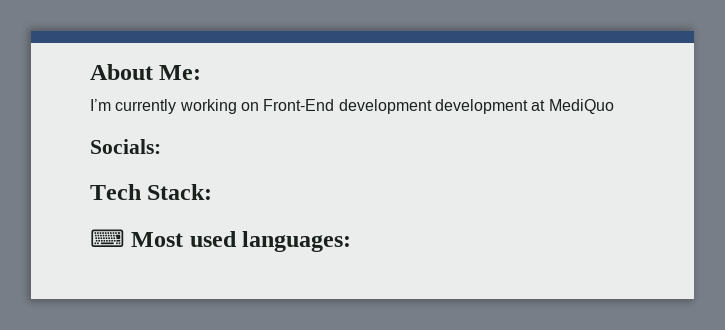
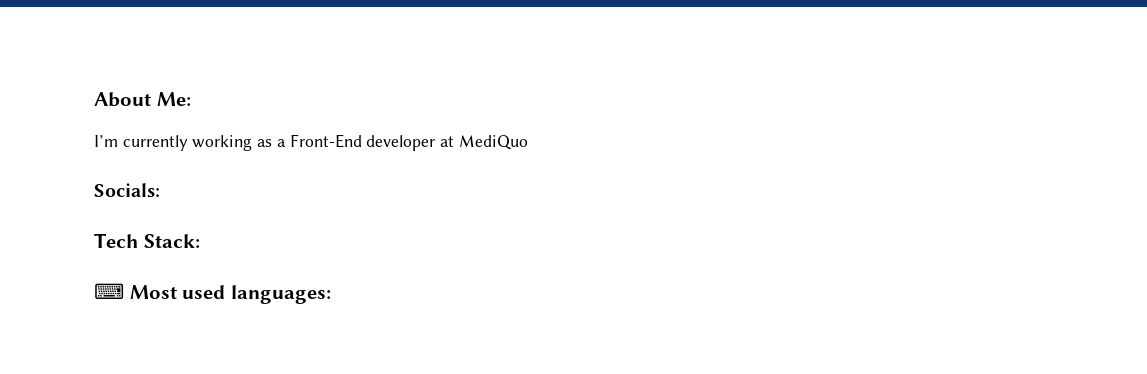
[240,99,528,114] on Front-End development development -> [257,134,436,151] as a Front-End developer

